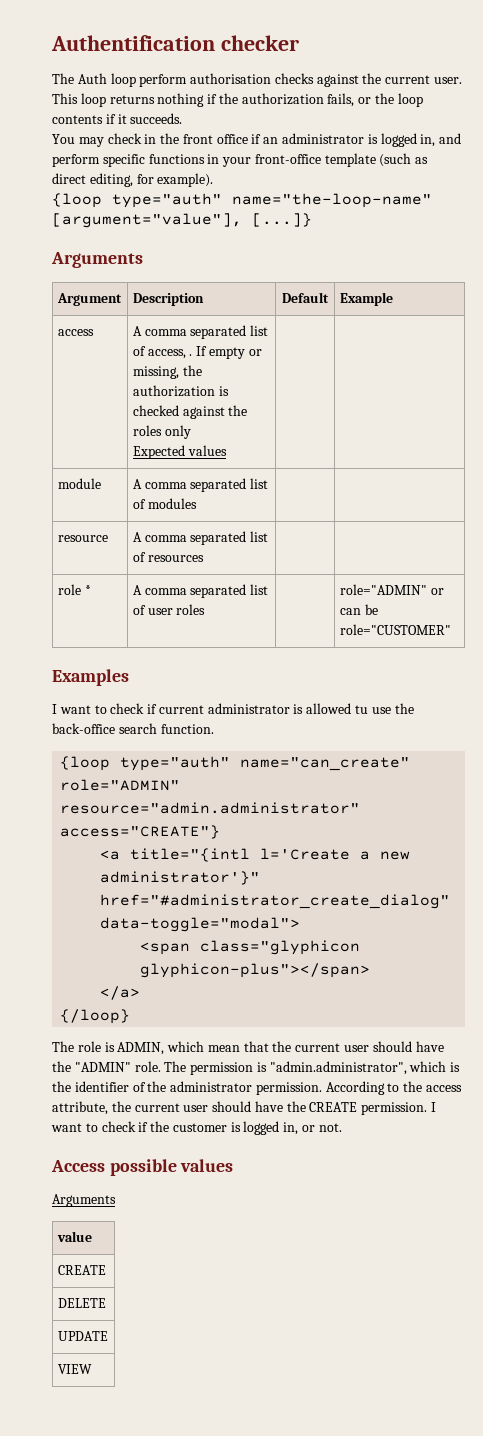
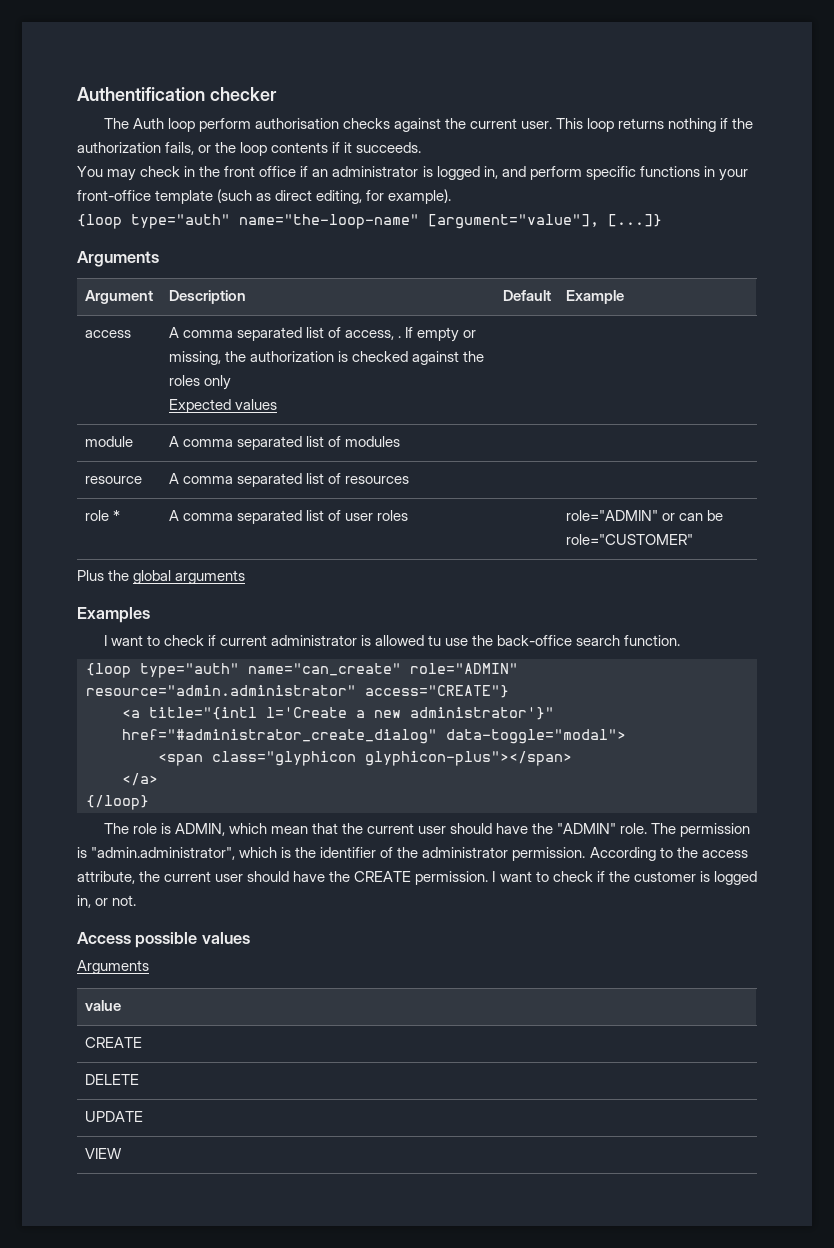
(451, 629) none -> [77,570,246,584] // Plus the global arguments

